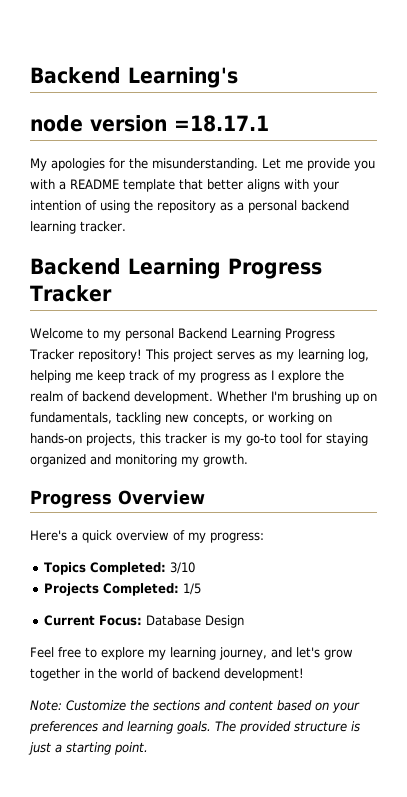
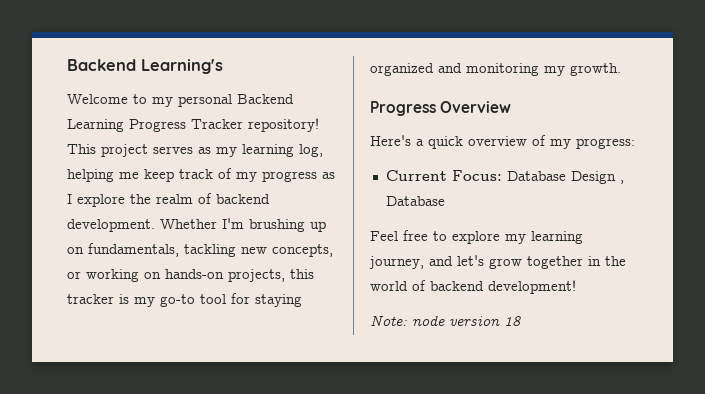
[30,115,269,132] [30,158,375,171] [30,179,339,192] [30,200,349,213] [30,221,126,234] [30,258,322,279] [30,285,112,302] // node version =18.17.1 // My apologies for the misunderstanding. Let me provide you with a README template that better aligns with your intention of using the repository as a personal backend learning tracker. // Backend Learning Progress Tracker -> (223, 66) none
[44,562,196,575] [44,583,202,596] // Topics Completed: 3/10 // Projects Completed: 1/5 -> (635, 143) none
(245, 621) none -> [619,180,624,184] [385,196,445,206] , Database
[66,700,360,713] [29,721,360,734] [28,742,148,755] Customize the sections and content based on your preferences and learning goals. The provided structure is just a starting point. -> [412,315,521,326] node version 18

